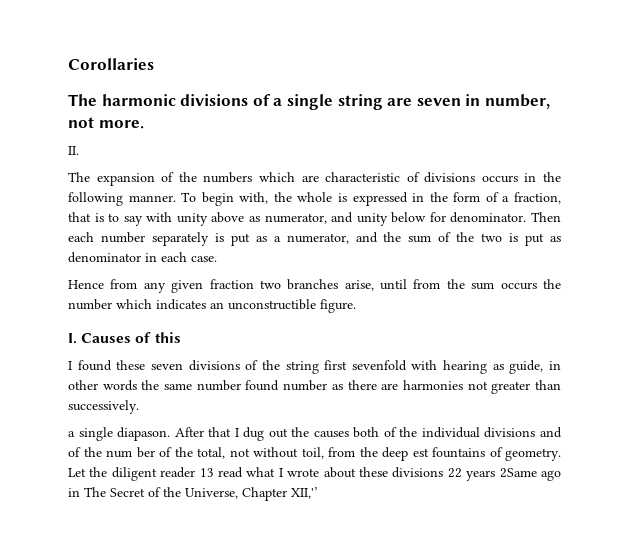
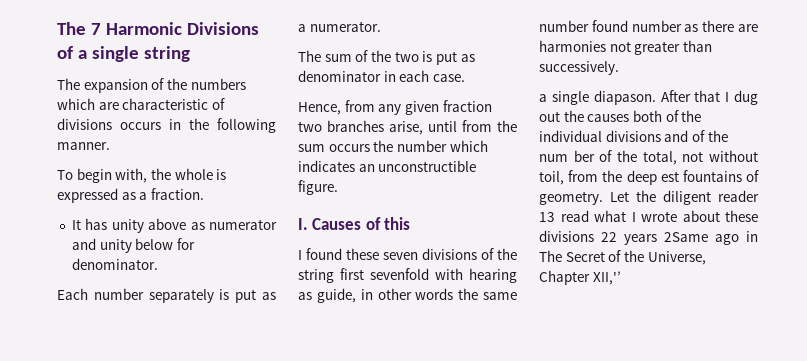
[68,58,154,70] [68,94,249,106] Corollaries // The harmonic divisions -> [57,22,259,35] The 7 Harmonic Divisions
[387,94,550,109] [68,117,144,129] [68,146,79,155] are seven in number, not more. // II. -> (190, 54) none
(176, 198) none -> (110, 146) //
[412,192,561,204] [68,212,173,226] in the form of a fraction, that is to say with -> [121,188,204,200] [71,218,108,230] as a fraction. // It has
[264,213,327,224] numerator, -> [209,219,277,230] numerator
[530,212,561,222] [68,232,94,242] Then each -> [57,288,88,300] // Each
[286,232,402,244] numerator, and the -> [309,21,381,32] [298,50,321,62] numerator. // The
[68,280,104,289] Hence -> [298,102,341,115] Hence,

